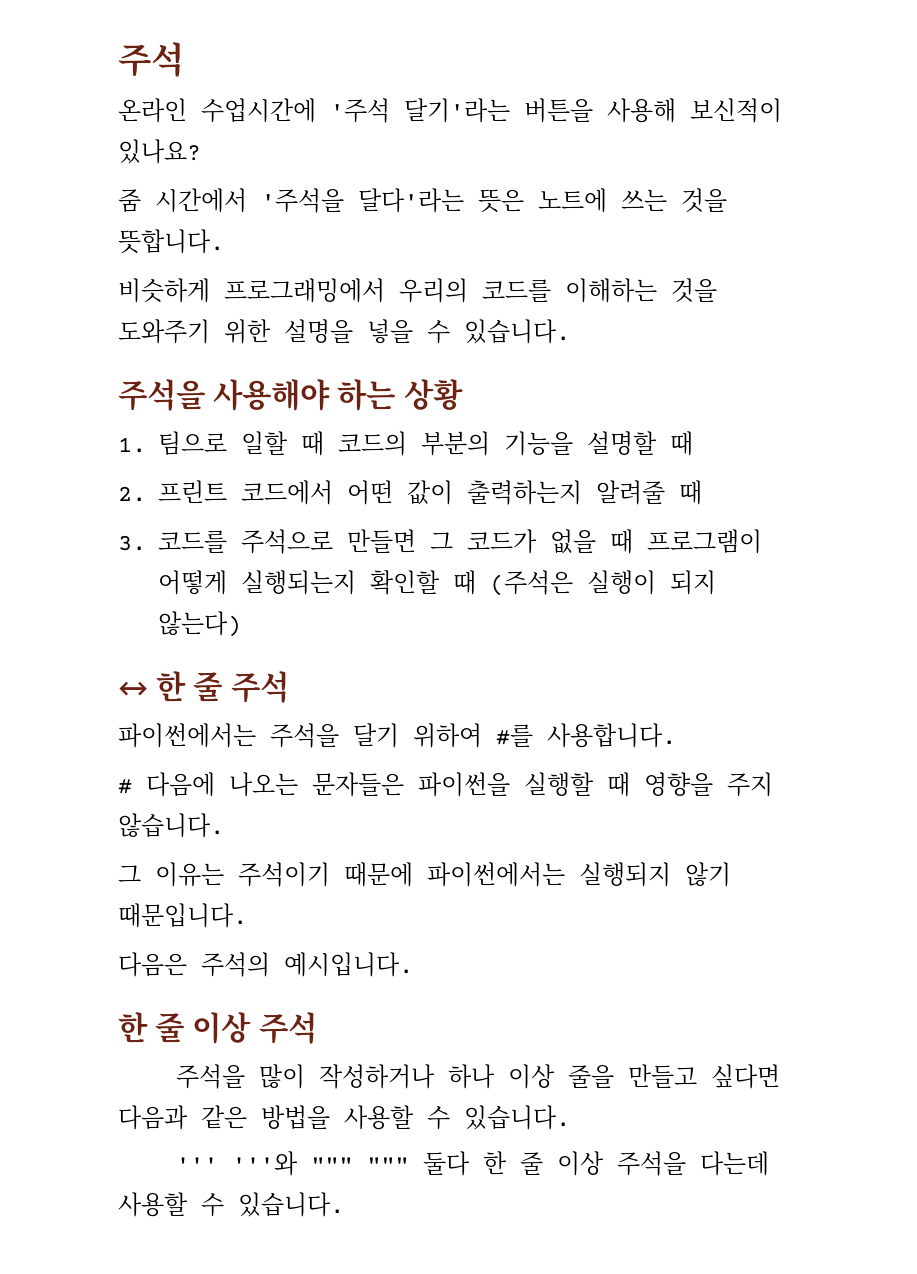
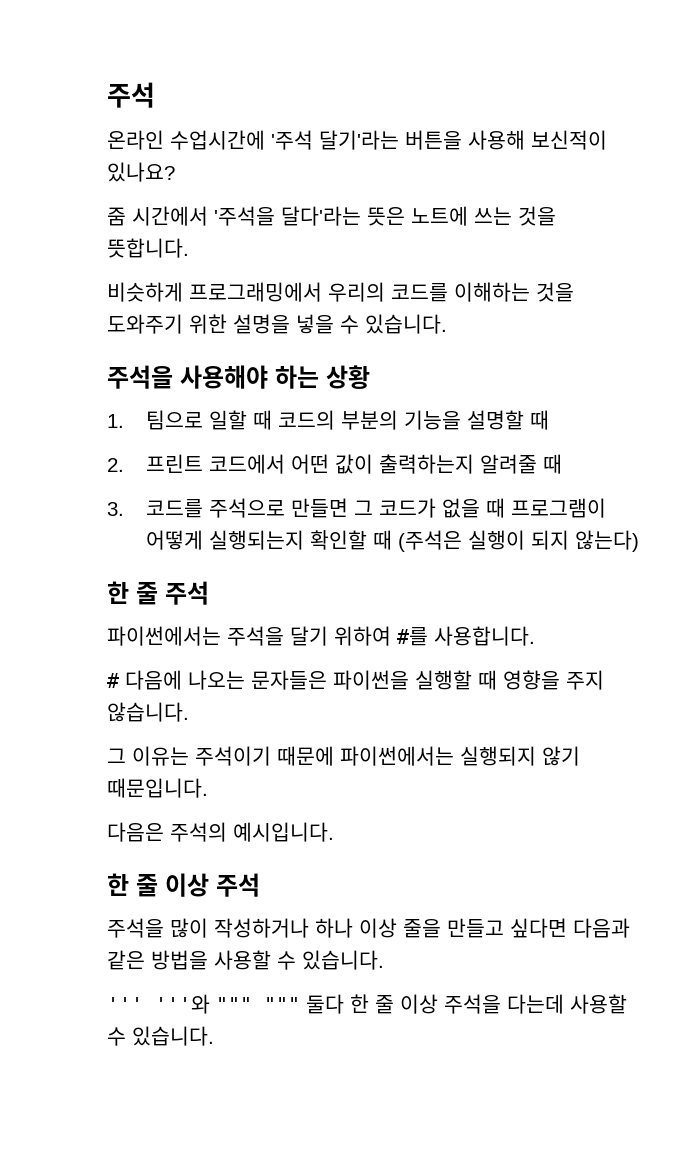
[118,681,148,698] ↔ -> (639, 541) none

